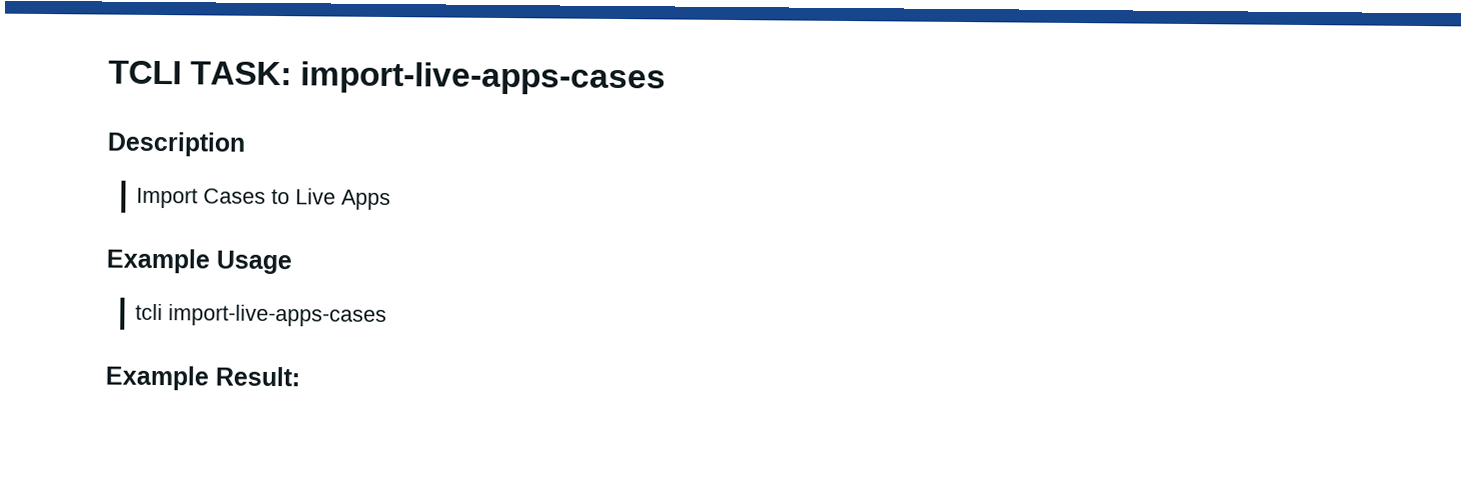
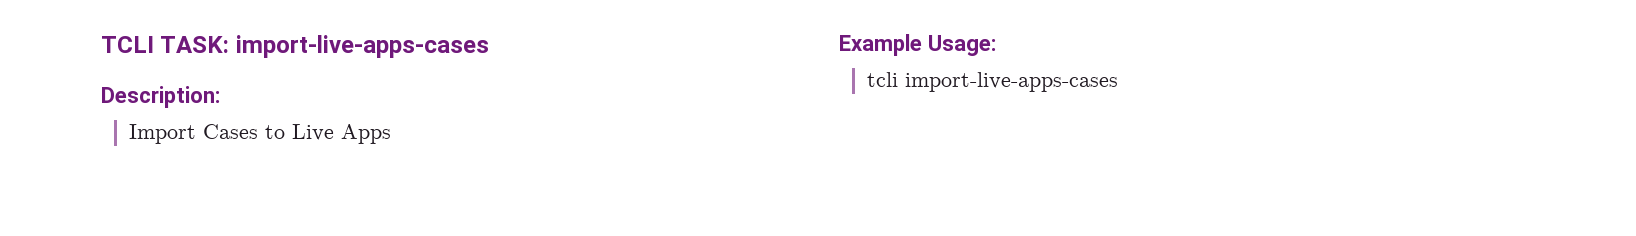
[107,131,245,157] Description -> [101,86,220,108] Description:
[216,250,292,275] Usage -> [927,35,996,56] Usage:
[105,365,300,391] // Example Result: -> (1119, 82) none

